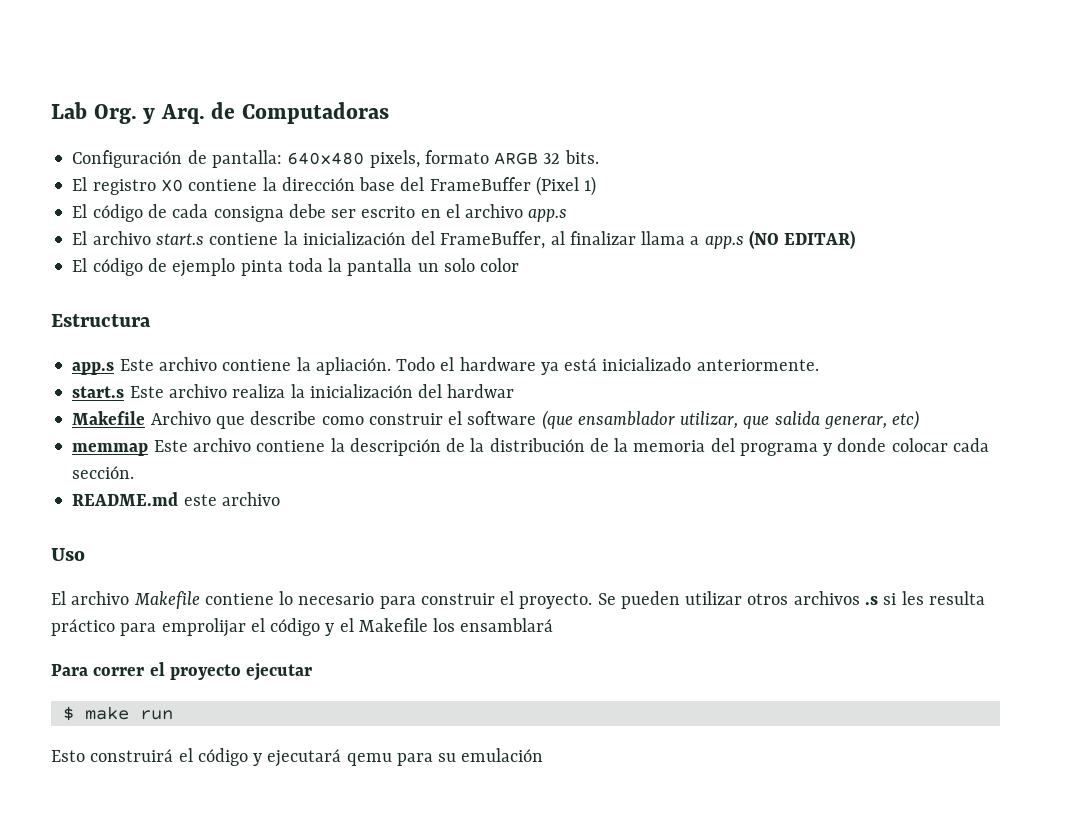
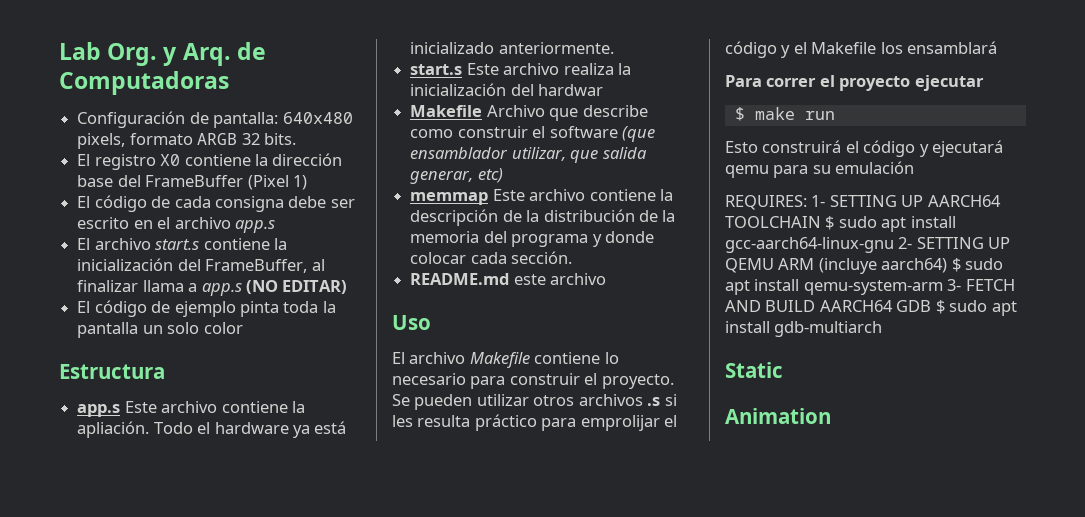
(544, 755) none -> [725,195,1001,210] [725,216,956,232] [725,237,1011,253] [725,258,1004,274] [725,279,1015,295] [725,300,1017,316] [725,321,883,337] [725,362,783,378] [725,408,831,424] // REQUIRES: 1- SETTING UP AARCH64 TOOLCHAIN $ sudo apt install gcc-aarch64-linux-gnu 2- SETTING UP QEMU ARM (incluye aarch64) $ sudo apt install qemu-system-arm 3- FETCH AND BUILD AARCH64 GDB $ sudo apt install gdb-multiarch // Static // Animation

